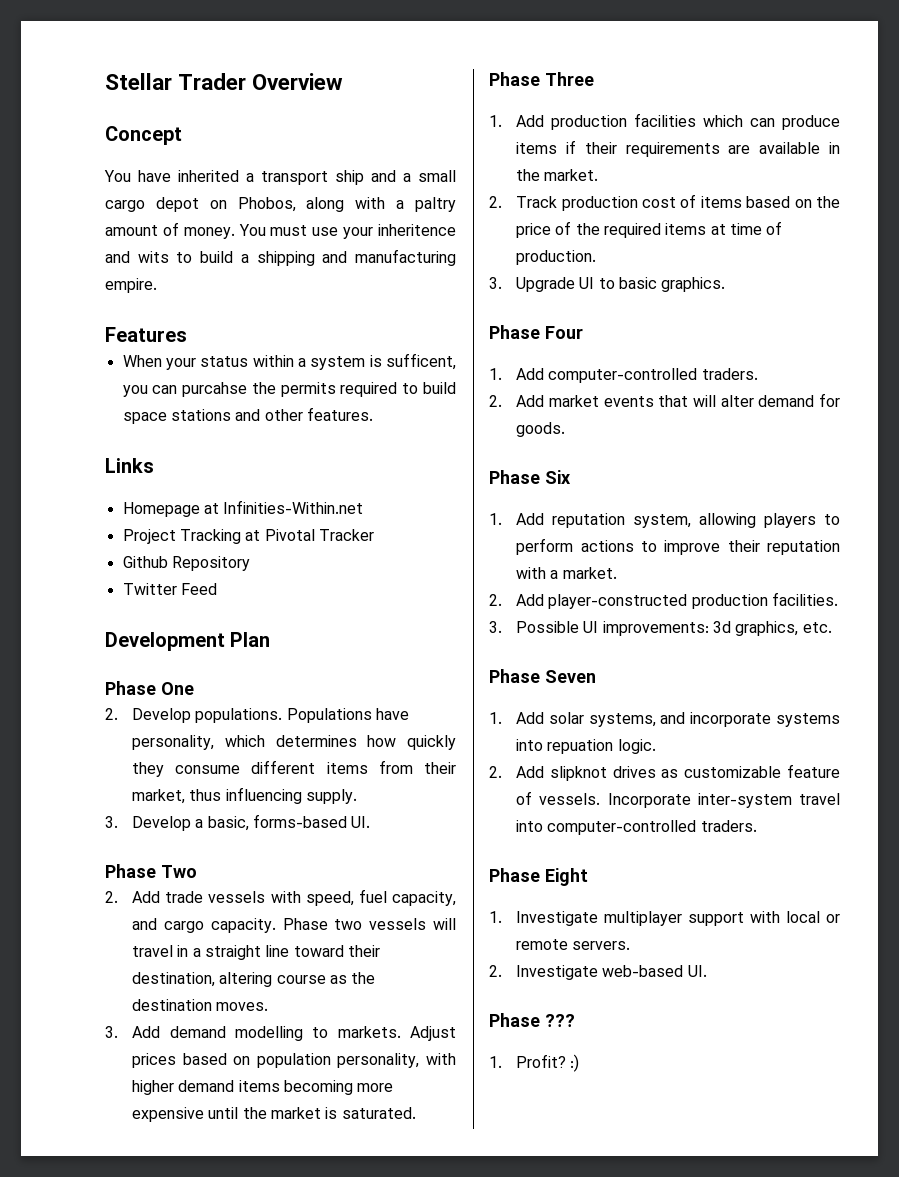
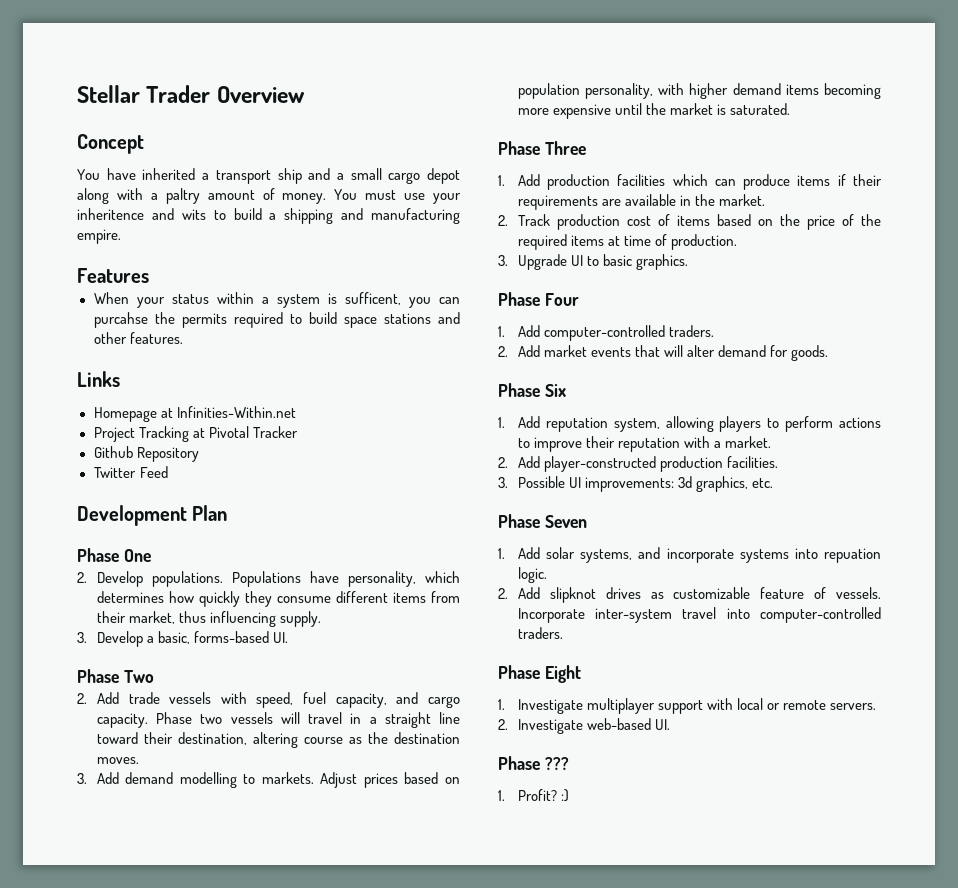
[209,197,296,212] on Phobos, -> (461, 176) none

